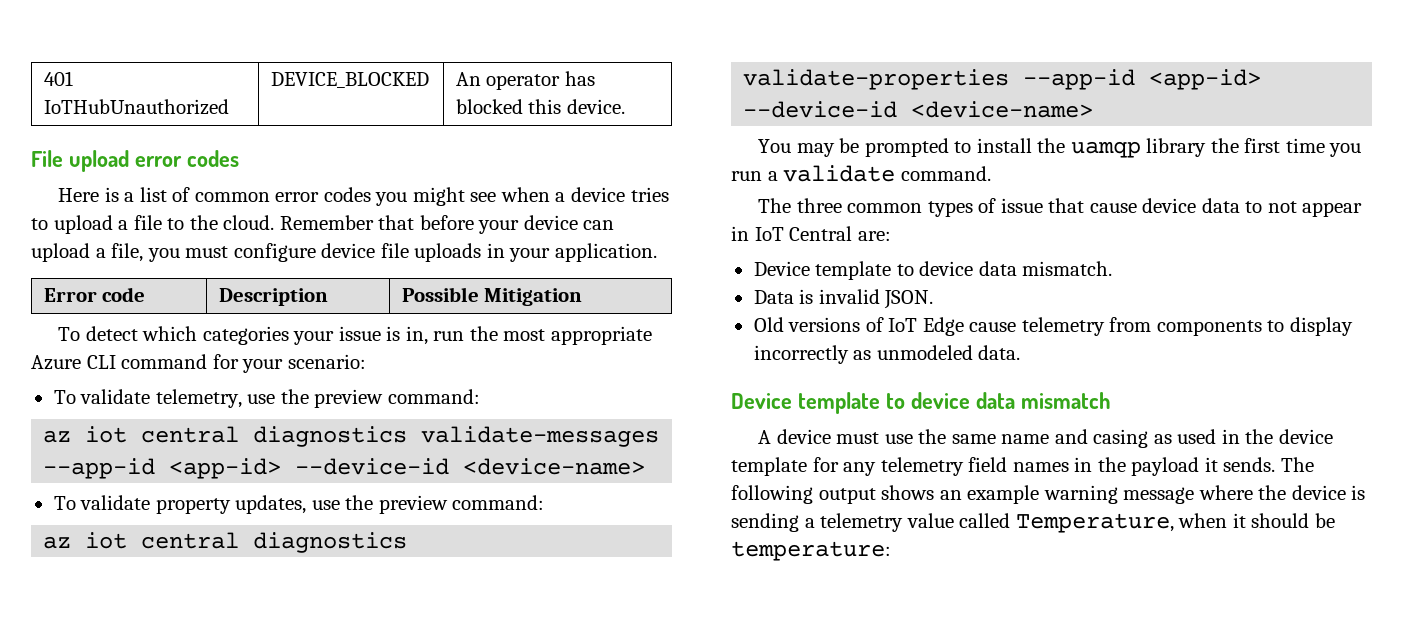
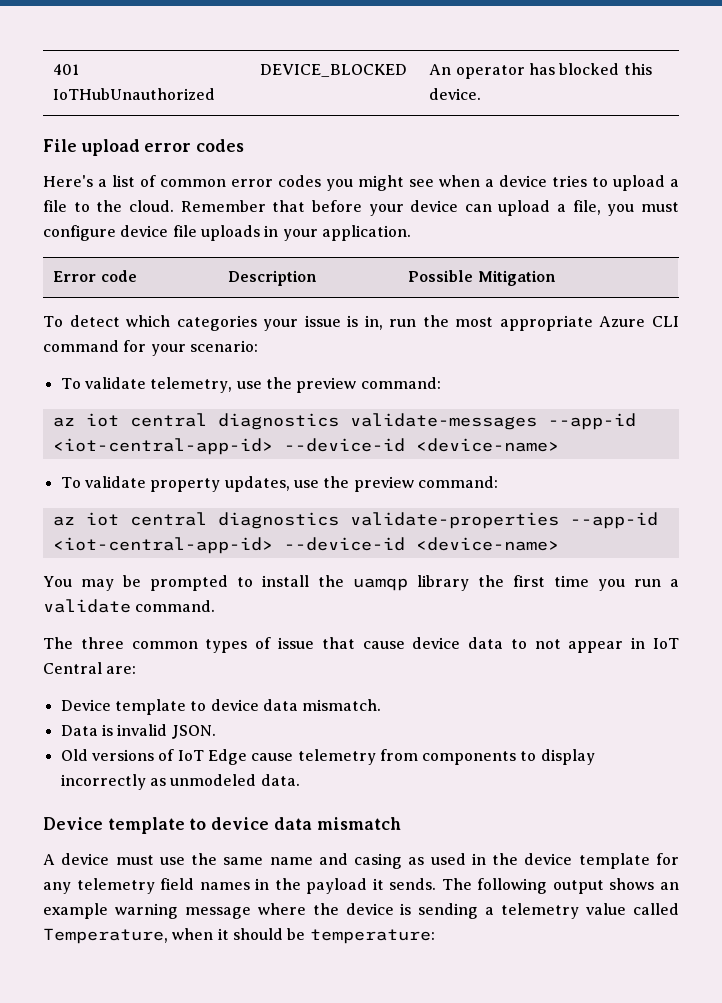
[58,187,119,202] Here is -> [43,175,93,187] Here's
[169,458,282,479] <app-id> -> [52,438,273,455] <iot-central-app-id>
[1149,69,1262,90] <app-id> -> [52,537,273,554] <iot-central-app-id>

